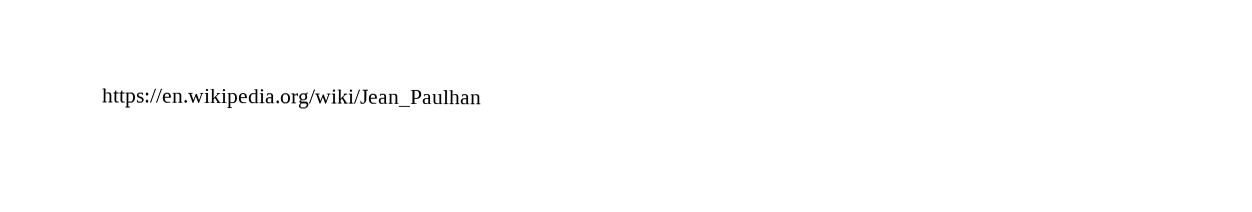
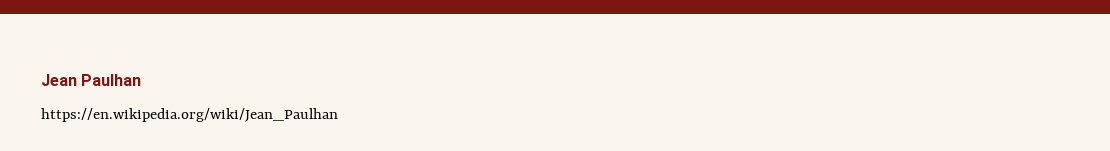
(101, 99) none -> [41,74,142,86] Jean Paulhan //

